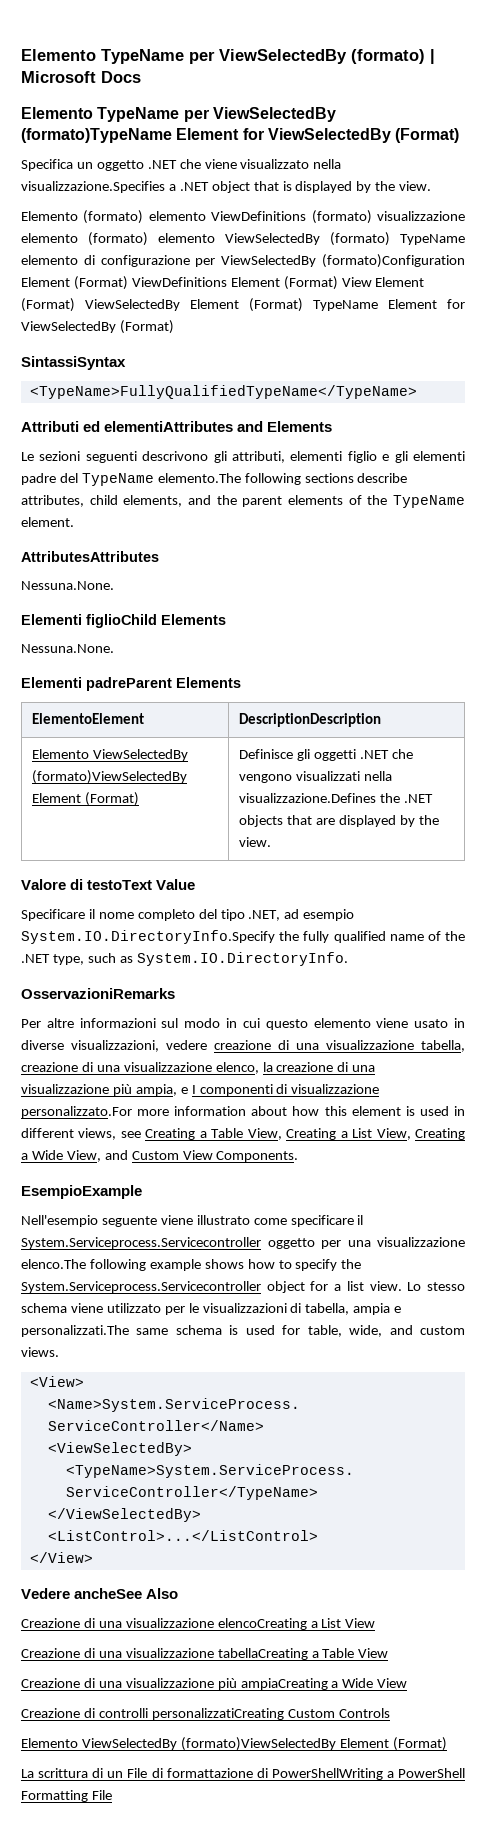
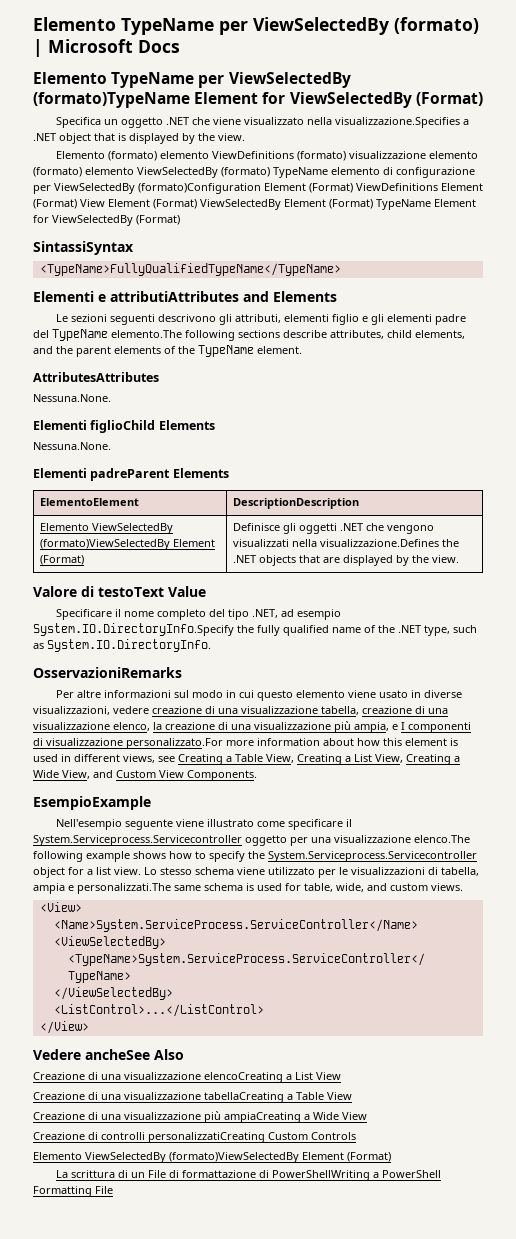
[21,421,234,432] Attributi ed elementiAttributes -> [33,291,239,302] Elementi e attributiAttributes

